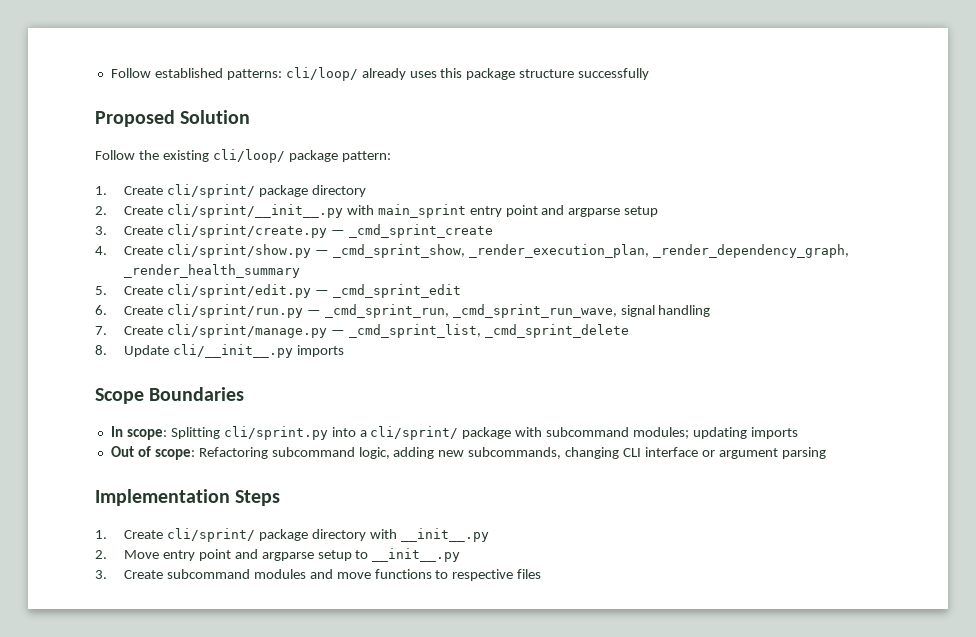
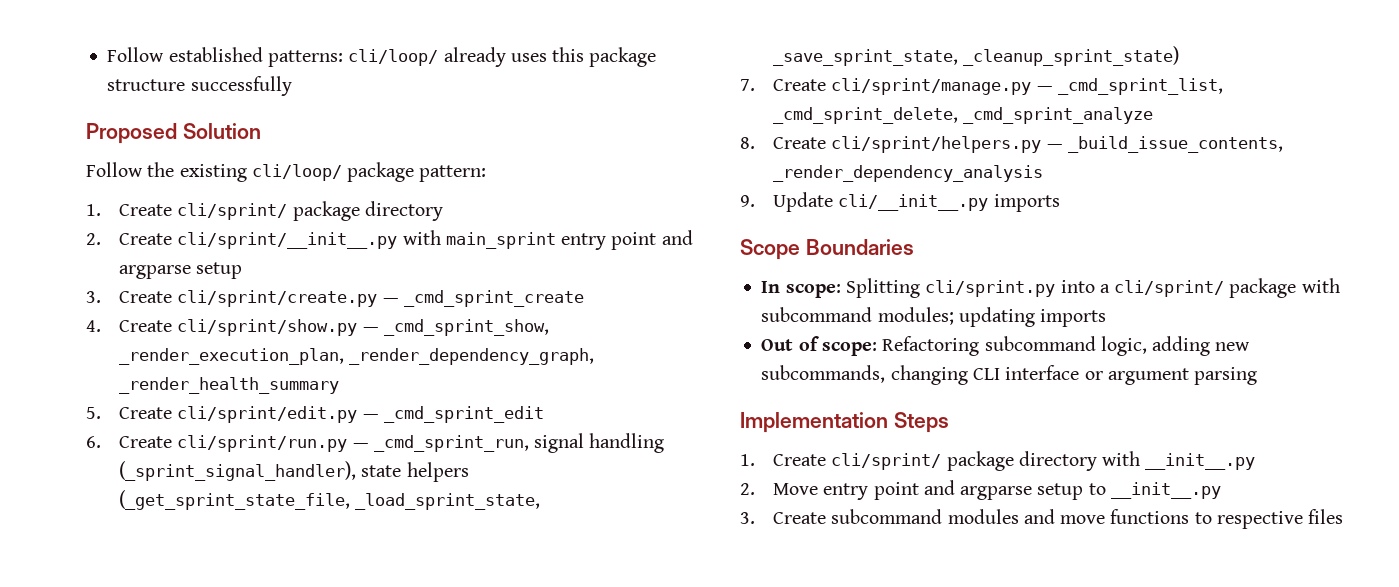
[452,304,617,318] _cmd_sprint_run_wave, -> (529, 443) none
(711, 311) none -> [119,461,469,482] [119,490,541,510] [773,46,1180,66] (_sprint_signal_handler), state helpers (_get_sprint_state_file, _load_sprint_state, _save_sprint_state, _cleanup_sprint_state)
[484,324,629,338] [95,345,107,355] _cmd_sprint_delete // 8. -> [773,107,1154,124] [740,136,1283,153] [773,165,1044,182] [740,195,755,207] _cmd_sprint_delete, _cmd_sprint_analyze // 8. Create cli/sprint/helpers.py — _build_issue_contents, _render_dependency_analysis // 9.

